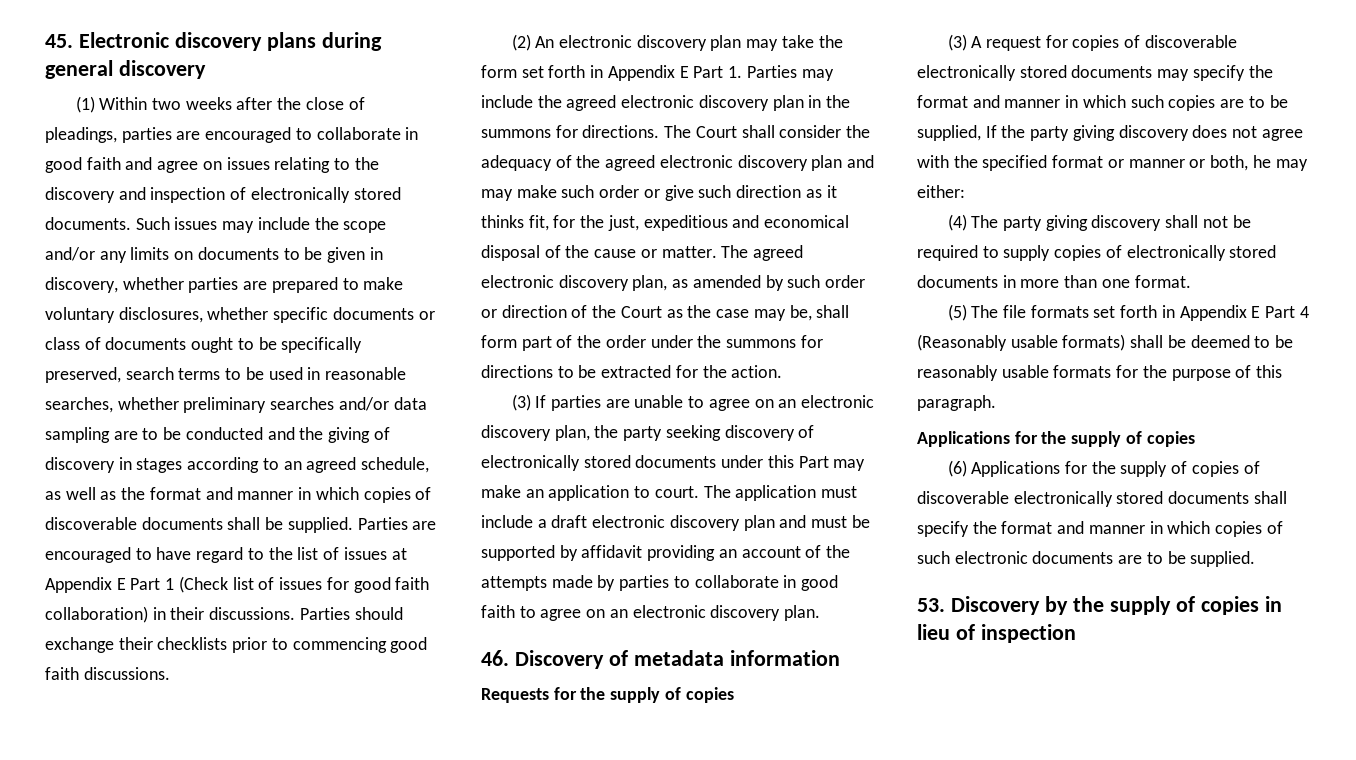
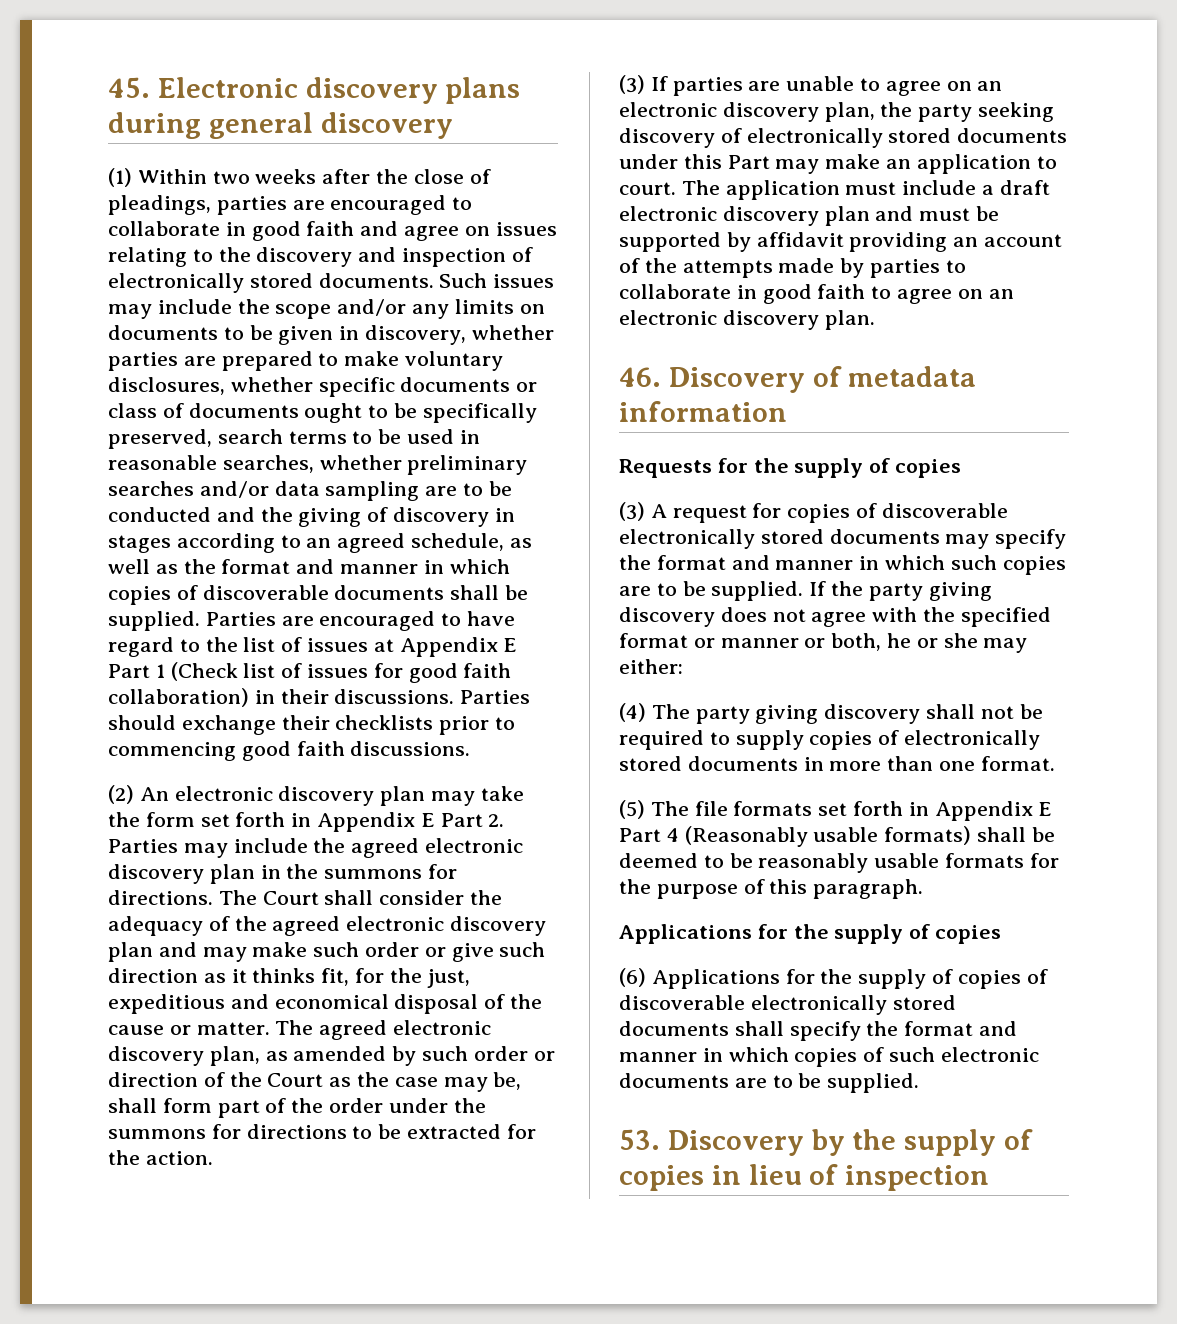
[728,66,743,78] 1. -> [488,814,505,827] 2.
[917,125,981,141] supplied, -> [711,581,804,601] supplied.
(1271, 161) none -> [916,633,978,648] or she

